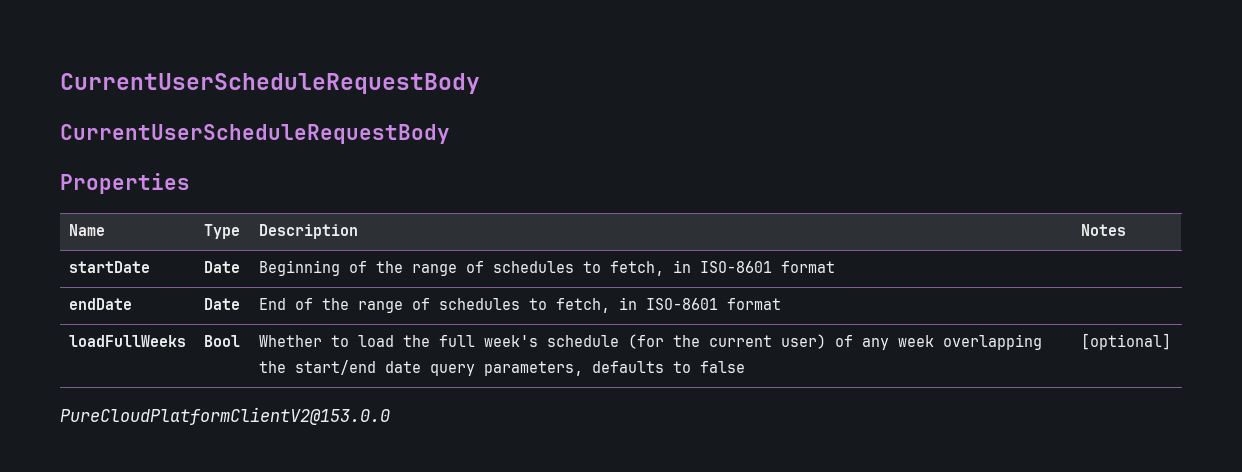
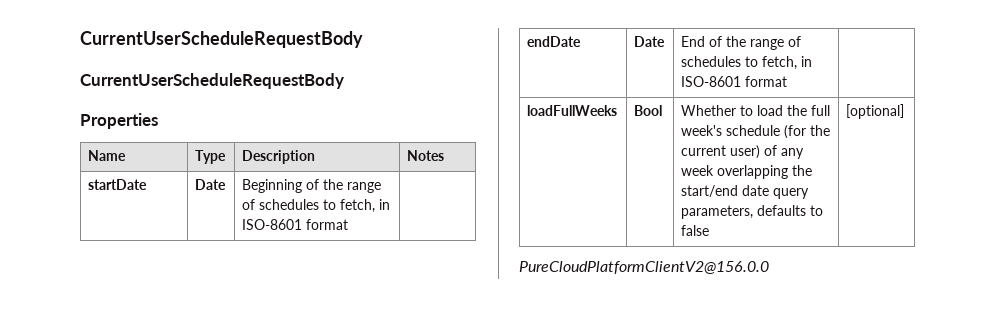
[60,407,390,425] PureCloudPlatformClientV2@153.0.0 -> [519,261,769,274] PureCloudPlatformClientV2@156.0.0

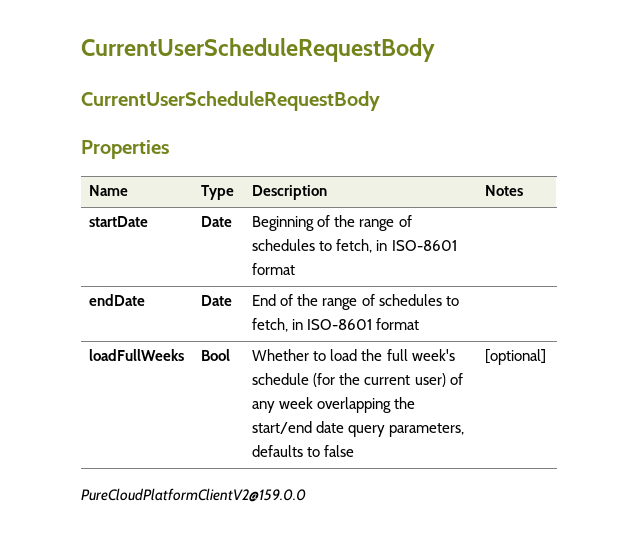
[519,261,769,274] PureCloudPlatformClientV2@156.0.0 -> [81,488,306,502] PureCloudPlatformClientV2@159.0.0

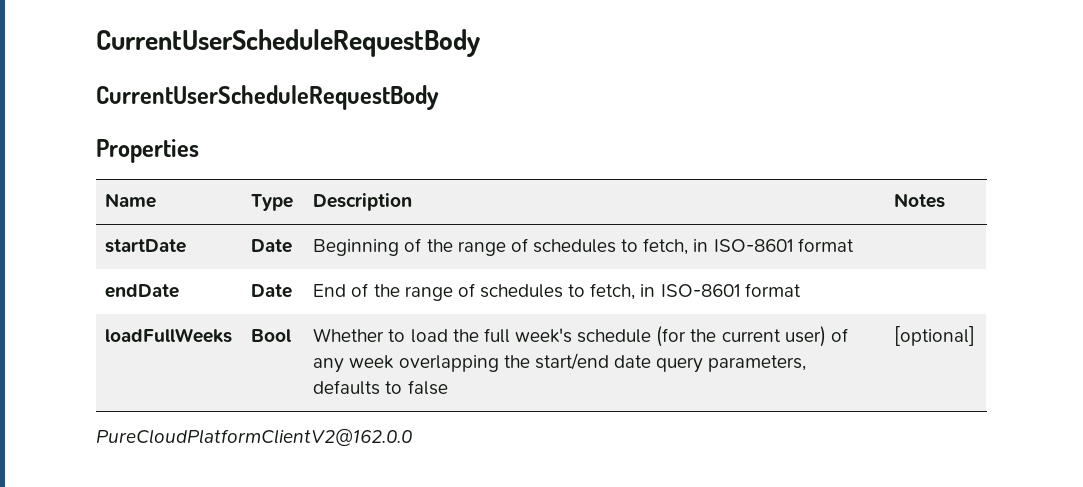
[81,488,306,502] PureCloudPlatformClientV2@159.0.0 -> [96,428,412,447] PureCloudPlatformClientV2@162.0.0

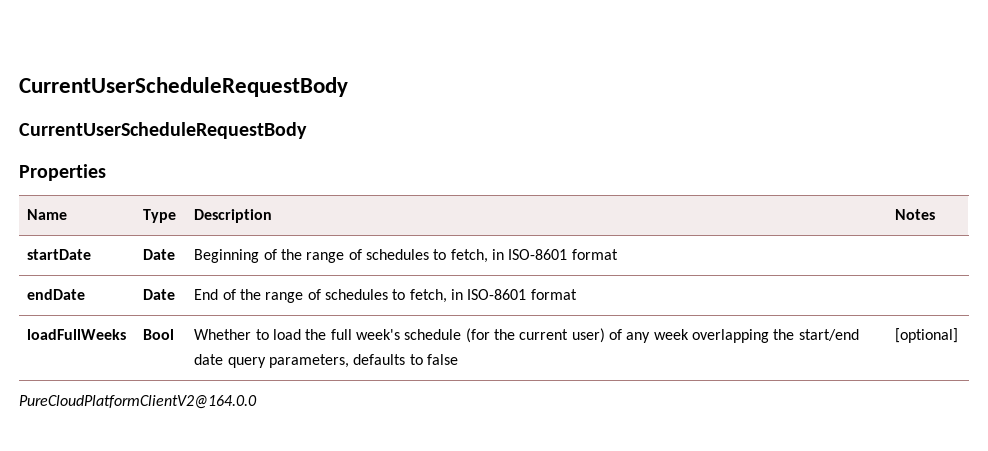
[96,428,412,447] PureCloudPlatformClientV2@162.0.0 -> [19,395,257,409] PureCloudPlatformClientV2@164.0.0

